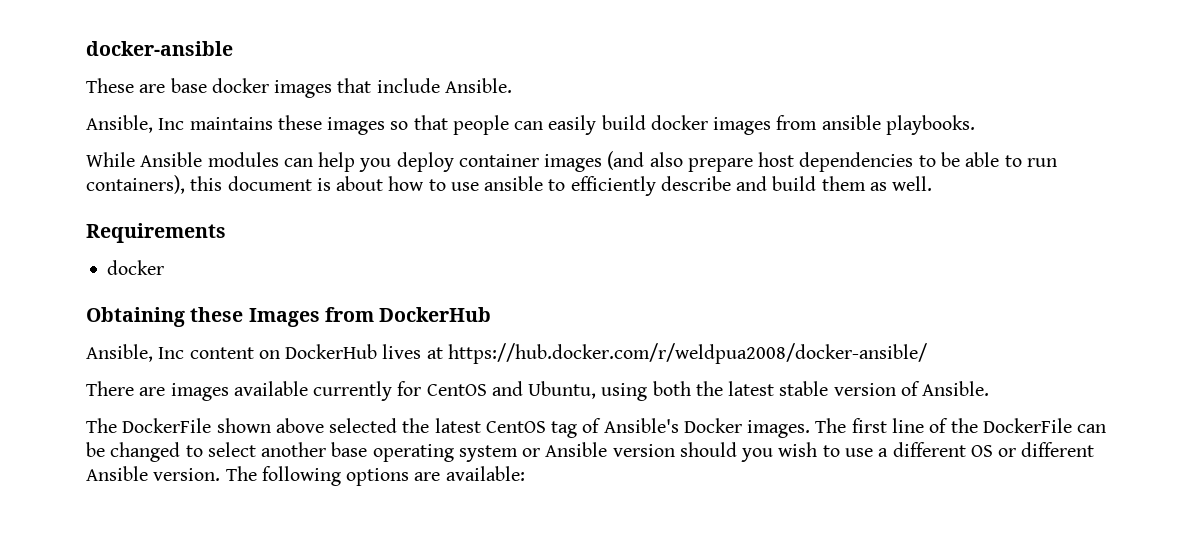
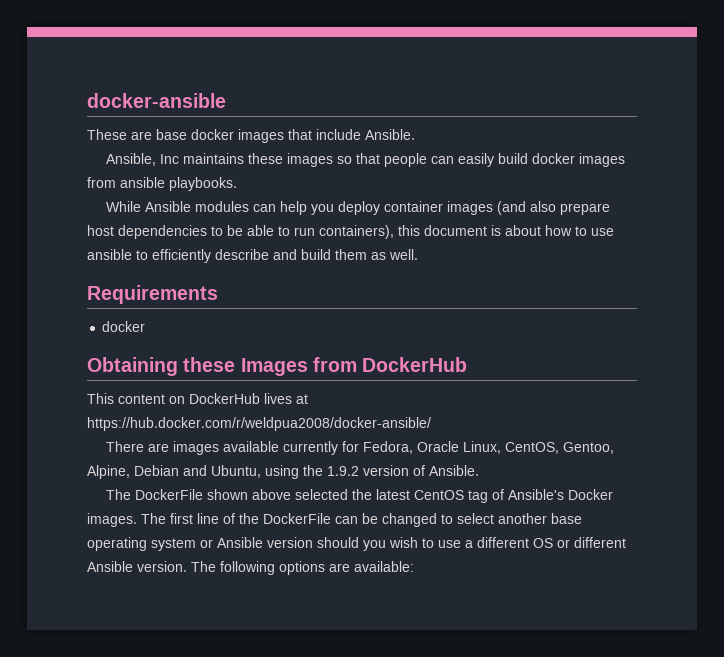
[86,344,185,362] Ansible, Inc -> [87,393,114,404] This
[426,381,829,401] CentOS and Ubuntu, using both the latest stable -> [363,441,615,454] [87,465,359,479] Fedora, Oracle Linux, CentOS, Gentoo, Alpine, Debian and Ubuntu, using the 1.9.2

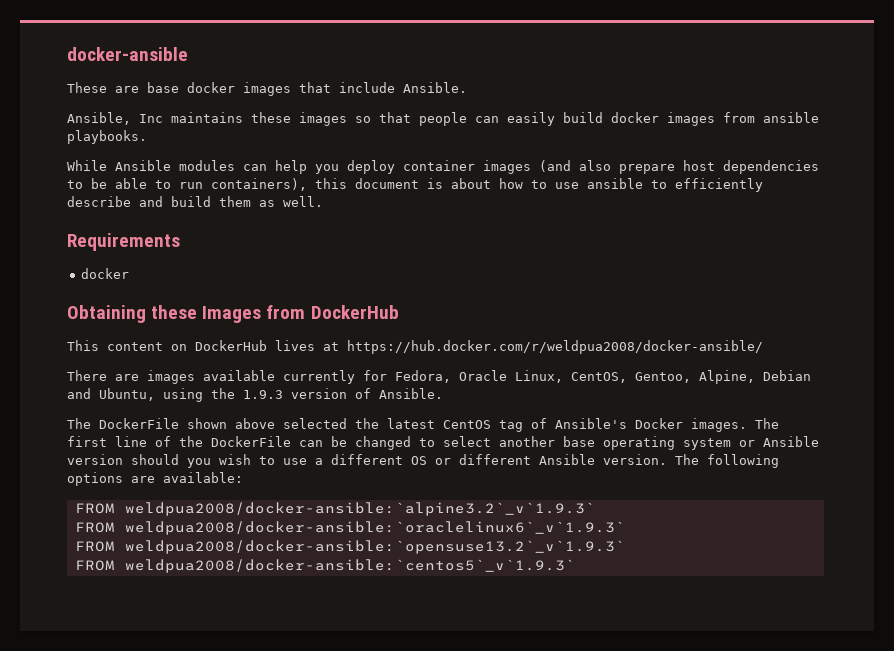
[327,466,359,476] 1.9.2 -> [243,390,283,399] 1.9.3
(414, 566) none -> [74,502,595,516] [74,521,625,535] [74,540,625,554] [74,559,575,573] // FROM weldpua2008/docker-ansible:`alpine3.2`_v`1.9.3` // FROM weldpua2008/docker-ansible:`oraclelinux6`_v`1.9.3` // FROM weldpua2008/docker-ansible:`opensuse13.2`_v`1.9.3` // FROM weldpua2008/docker-ansible:`centos5`_v`1.9.3`

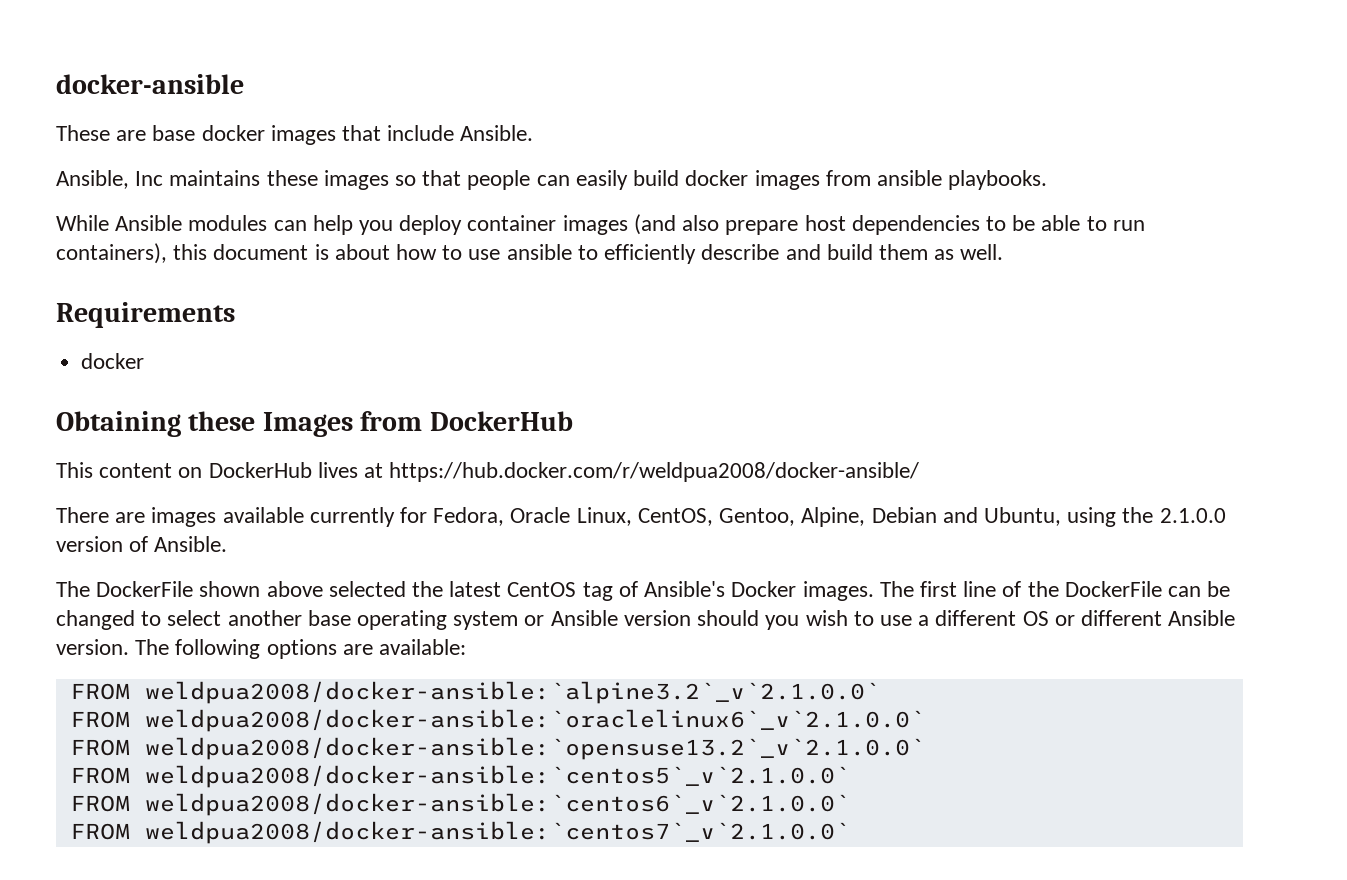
[243,390,283,399] 1.9.3 -> [1159,508,1226,523] 2.1.0.0
[124,502,595,516] [74,521,625,535] [74,540,625,554] [74,559,575,573] weldpua2008/docker-ansible:`alpine3.2`_v`1.9.3` // FROM weldpua2008/docker-ansible:`oraclelinux6`_v`1.9.3` // FROM weldpua2008/docker-ansible:`opensuse13.2`_v`1.9.3` // FROM weldpua2008/docker-ansible:`centos5`_v`1.9.3` -> [144,681,880,704] [69,709,925,732] [69,737,925,760] [69,765,850,788] [69,793,850,816] [69,821,850,844] weldpua2008/docker-ansible:`alpine3.2`_v`2.1.0.0` // FROM weldpua2008/docker-ansible:`oraclelinux6`_v`2.1.0.0` // FROM weldpua2008/docker-ansible:`opensuse13.2`_v`2.1.0.0` // FROM weldpua2008/docker-ansible:`centos5`_v`2.1.0.0` // FROM weldpua2008/docker-ansible:`centos6`_v`2.1.0.0` // FROM weldpua2008/docker-ansible:`centos7`_v`2.1.0.0`

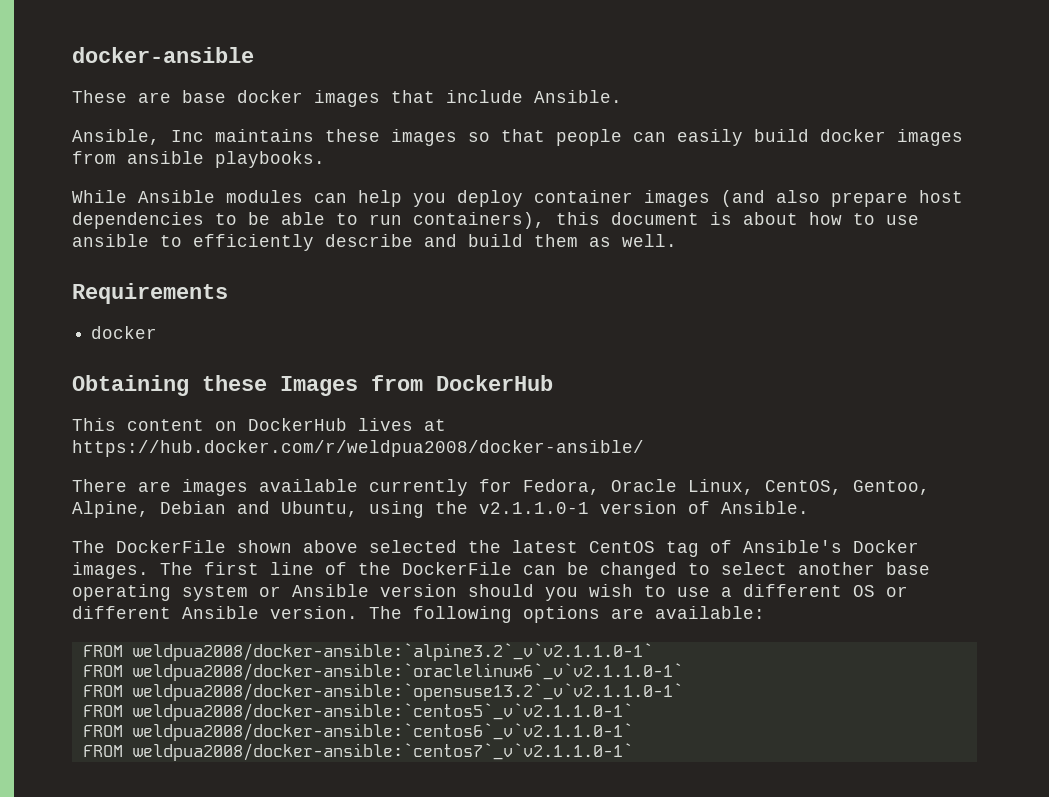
[1159,508,1226,523] 2.1.0.0 -> [479,502,589,514] v2.1.1.0-1
[144,681,880,704] [69,709,925,732] [69,737,925,760] [69,765,850,788] [69,793,850,816] [69,821,850,844] weldpua2008/docker-ansible:`alpine3.2`_v`2.1.0.0` // FROM weldpua2008/docker-ansible:`oraclelinux6`_v`2.1.0.0` // FROM weldpua2008/docker-ansible:`opensuse13.2`_v`2.1.0.0` // FROM weldpua2008/docker-ansible:`centos5`_v`2.1.0.0` // FROM weldpua2008/docker-ansible:`centos6`_v`2.1.0.0` // FROM weldpua2008/docker-ansible:`centos7`_v`2.1.0.0` -> [132,643,653,661] [82,663,683,681] [82,683,683,701] [82,703,633,721] [82,723,633,741] [82,743,633,761] weldpua2008/docker-ansible:`alpine3.2`_v`v2.1.1.0-1` // FROM weldpua2008/docker-ansible:`oraclelinux6`_v`v2.1.1.0-1` // FROM weldpua2008/docker-ansible:`opensuse13.2`_v`v2.1.1.0-1` // FROM weldpua2008/docker-ansible:`centos5`_v`v2.1.1.0-1` // FROM weldpua2008/docker-ansible:`centos6`_v`v2.1.1.0-1` // FROM weldpua2008/docker-ansible:`centos7`_v`v2.1.1.0-1`

